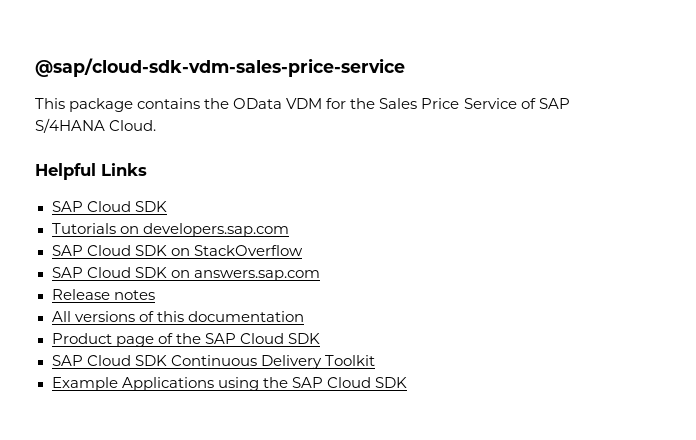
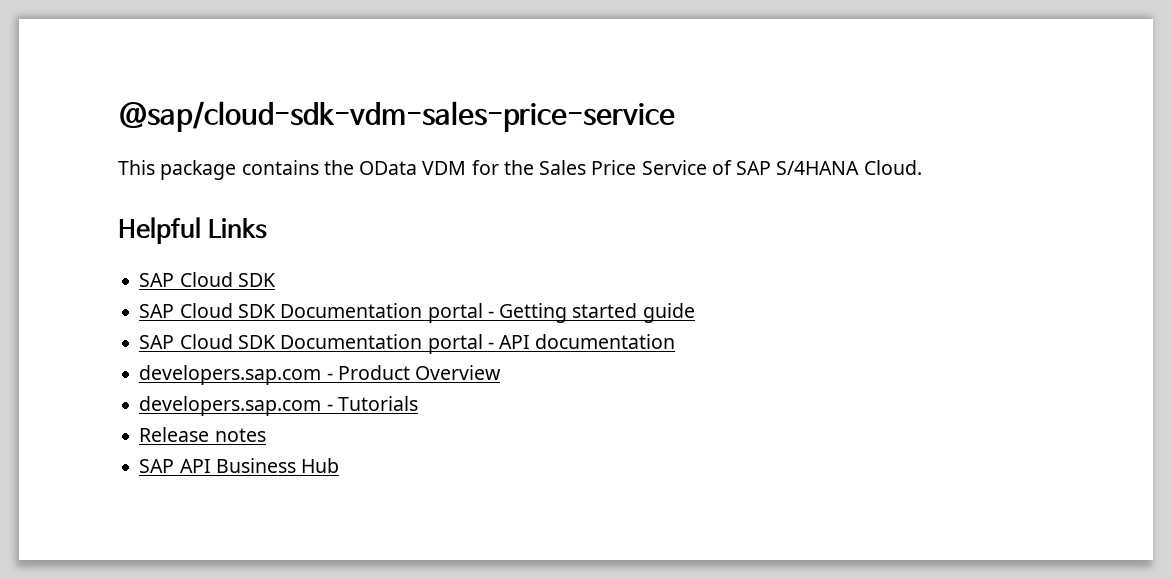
[51,223,289,237] [51,245,303,256] [51,267,320,281] [51,289,155,300] [51,311,304,322] [51,333,320,347] [51,355,375,369] [51,377,407,391] Tutorials on developers.sap.com // SAP Cloud SDK on StackOverflow // SAP Cloud SDK on answers.sap.com // Release notes // All versions of this documentation // Product page of the SAP Cloud SDK // SAP Cloud SDK Continuous Delivery Toolkit // Example Applications using the SAP Cloud SDK -> [139,303,695,323] [139,334,676,354] [139,365,502,385] [139,396,418,416] [139,427,266,442] [139,458,340,473] SAP Cloud SDK Documentation portal - Getting started guide // SAP Cloud SDK Documentation portal - API documentation // developers.sap.com - Product Overview // developers.sap.com - Tutorials // Release notes // SAP API Business Hub

